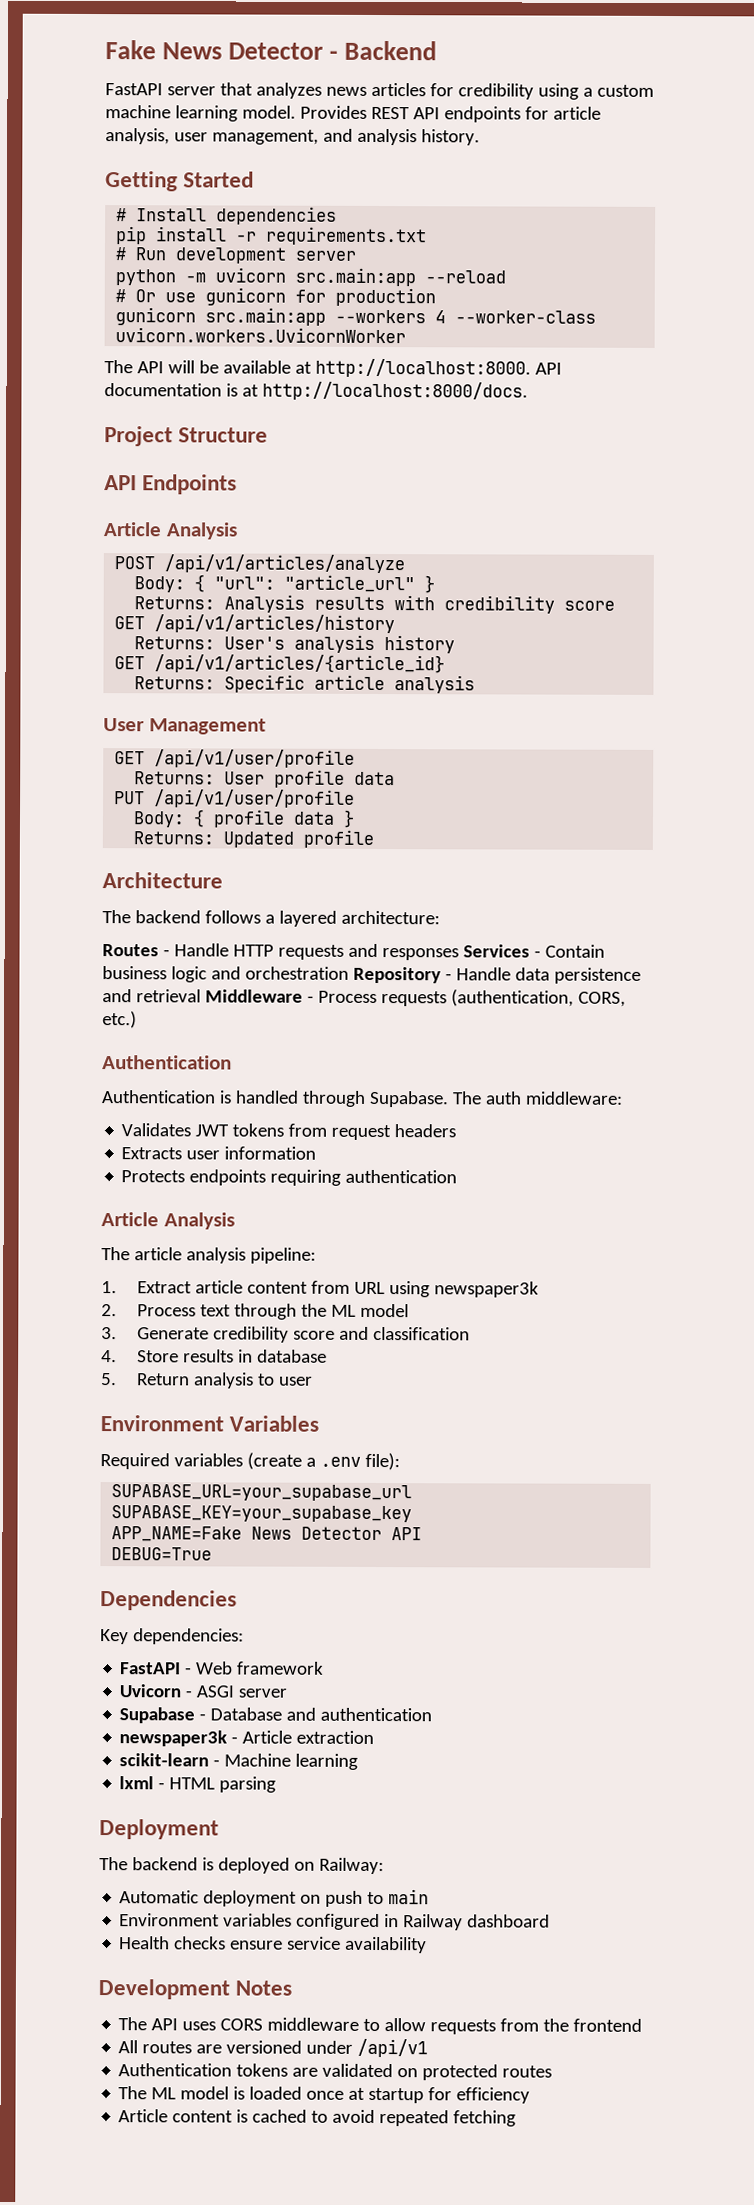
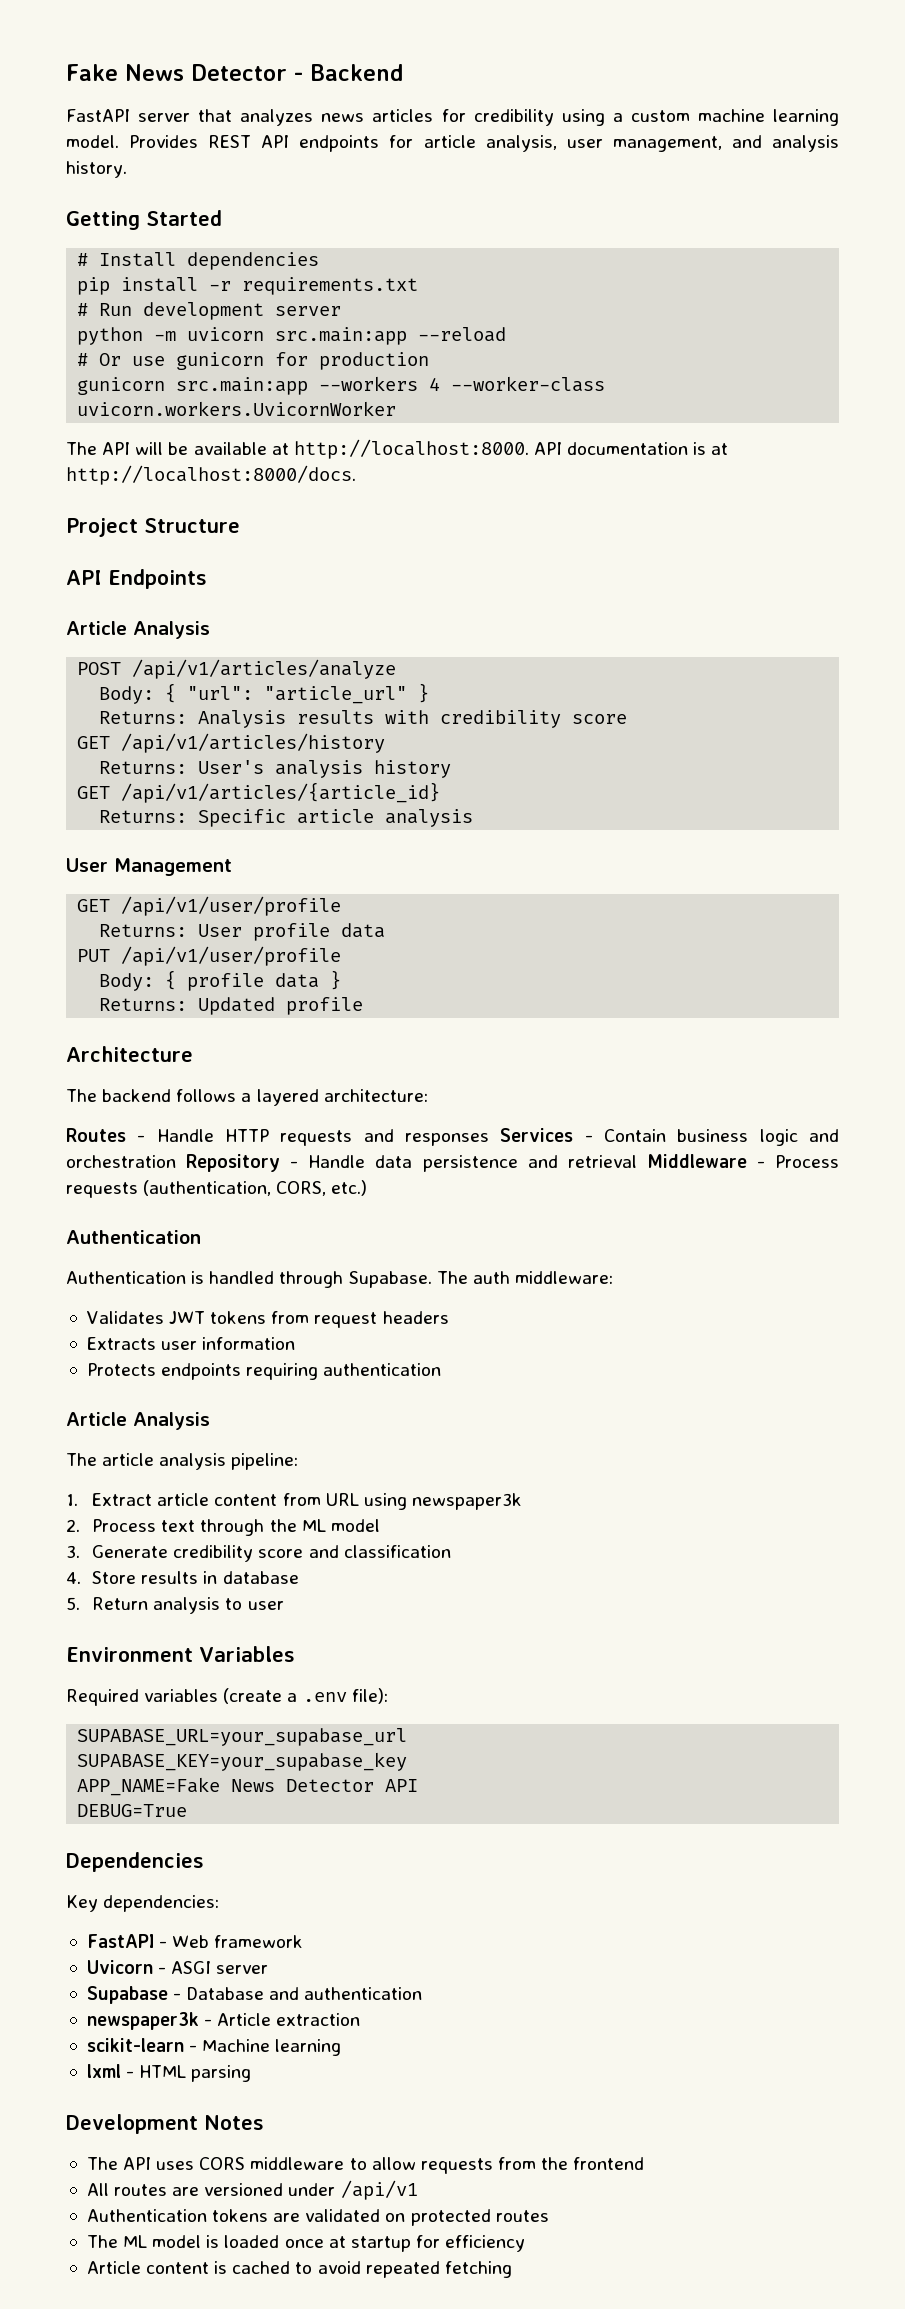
[99,1819,219,1840] [99,1857,384,1875] [119,1889,430,1907] [119,1913,551,1931] [119,1936,428,1954] // Deployment // The backend is deployed on Railway: // Automatic deployment on push to main // Environment variables configured in Railway dashboard // Health checks ensure service availability -> (252, 2073) none

